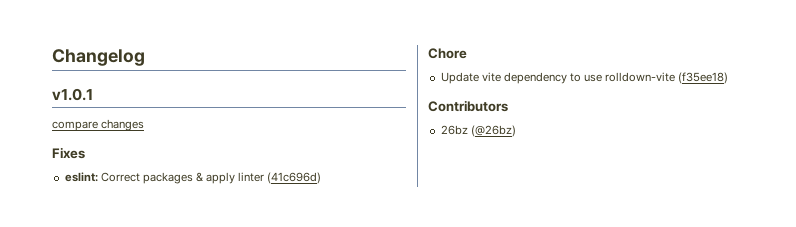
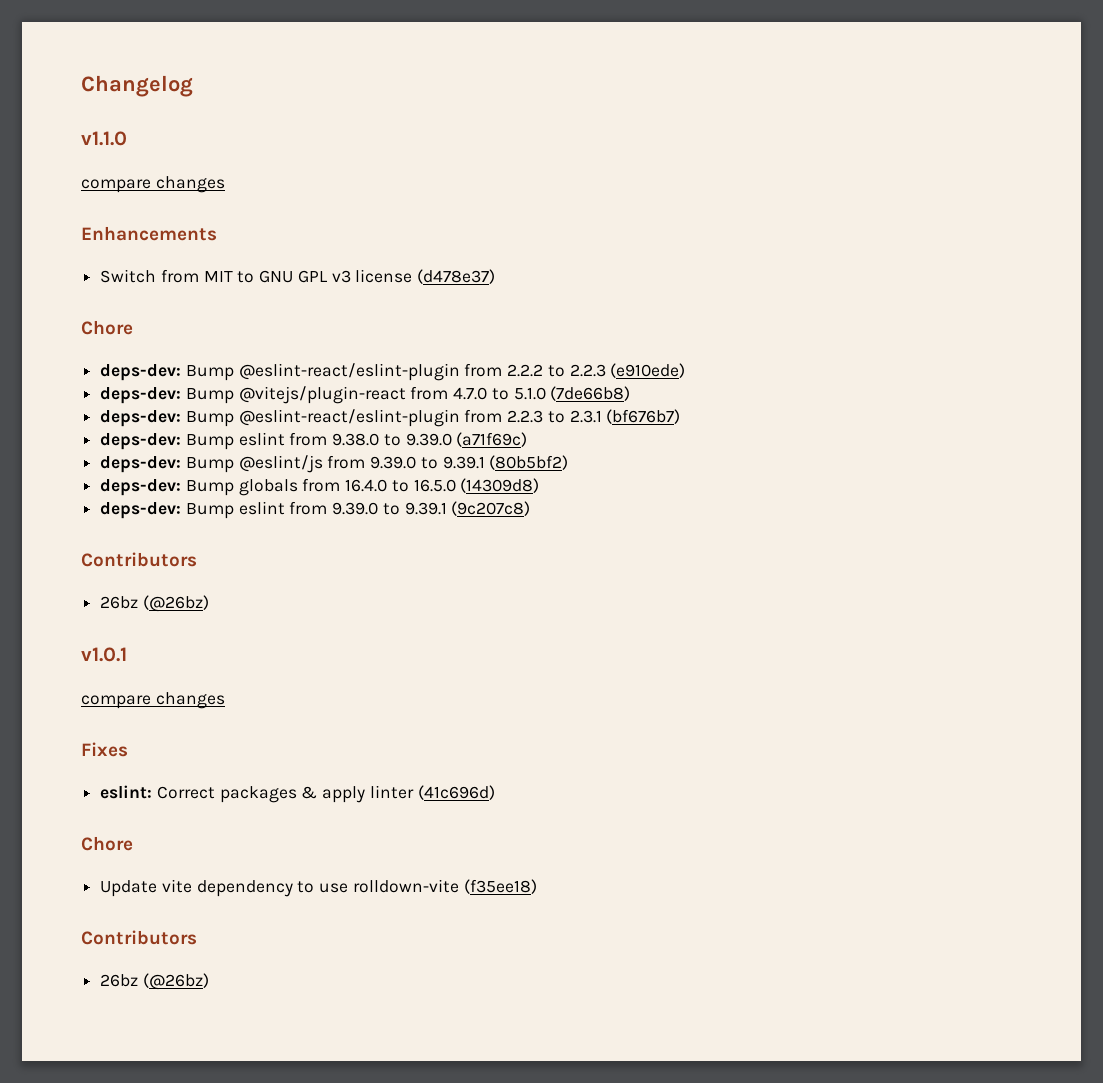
(145, 57) none -> [81,131,127,146] [81,176,225,193] [81,226,217,241] [100,269,496,284] [81,320,133,335] [100,363,686,381] [100,386,631,404] [100,409,681,427] [100,432,528,450] [100,455,569,473] [100,478,540,496] [100,501,531,519] [81,552,197,567] [100,595,209,612] // v1.1.0 // compare changes // Enhancements // Switch from MIT to GNU GPL v3 license (d478e37) // Chore // deps-dev: Bump @eslint-react/eslint-plugin from 2.2.2 to 2.2.3 (e910ede) // deps-dev: Bump @vitejs/plugin-react from 4.7.0 to 5.1.0 (7de66b8) // deps-dev: Bump @eslint-react/eslint-plugin from 2.2.3 to 2.3.1 (bf676b7) // deps-dev: Bump eslint from 9.38.0 to 9.39.0 (a71f69c) // deps-dev: Bump @eslint/js from 9.39.0 to 9.39.1 (80b5bf2) // deps-dev: Bump globals from 16.4.0 to 16.5.0 (14309d8) // deps-dev: Bump eslint from 9.39.0 to 9.39.1 (9c207c8) // Contributors // 26bz (@26bz)

